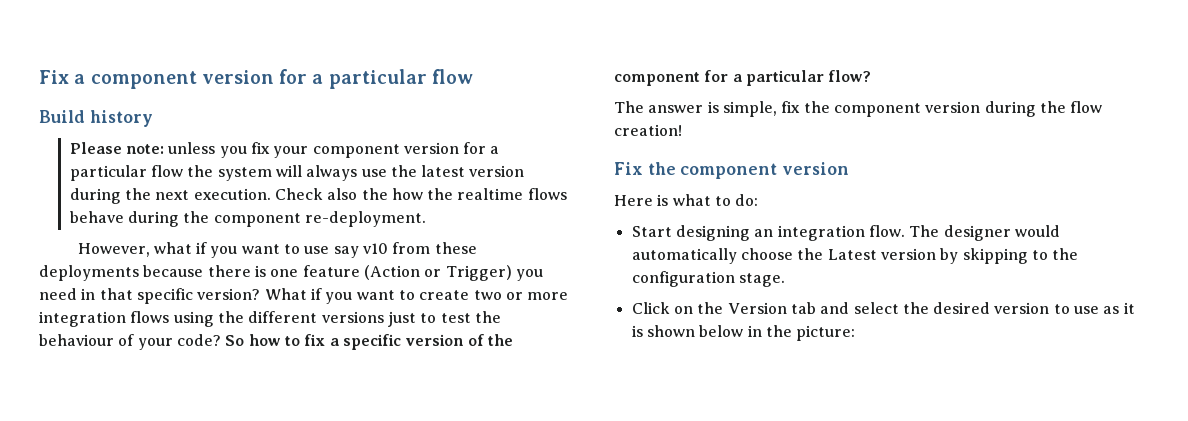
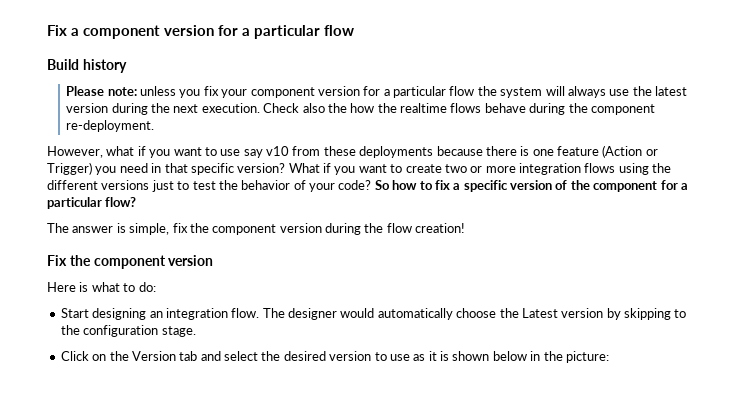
[39,334,114,346] behaviour -> [241,180,291,190] behavior

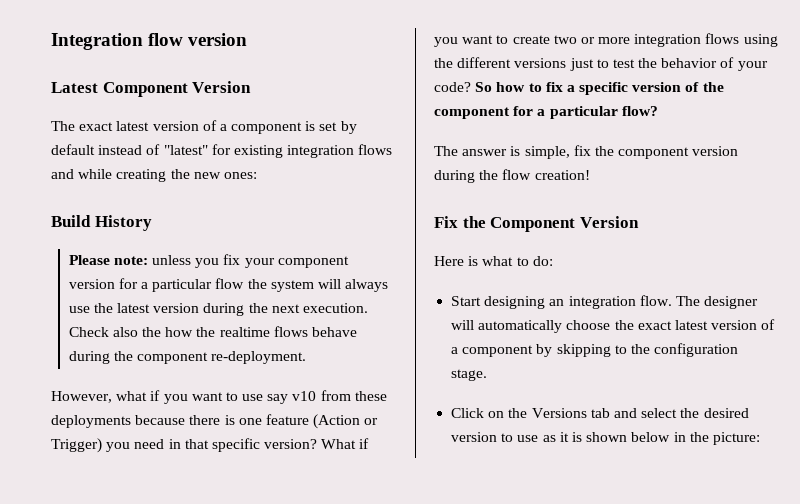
[47,25,355,39] Fix a component version for a particular flow -> [51,33,248,50] [51,81,252,97] [51,120,357,134] [51,144,393,158] [51,169,257,182] Integration flow version // Latest Component Version // The exact latest version of a component is set by default instead of "latest" for existing integration flows and while creating the new ones:
[82,59,127,73] history -> [94,215,152,231] History
[93,255,214,269] component version -> [490,216,639,232] Component Version
[340,308,375,318] would -> [451,320,475,330] will
[521,308,604,318] Latest version -> [637,319,776,330] [451,345,534,357] exact latest version of a component
[131,351,176,361] Version -> [531,408,587,418] Versions

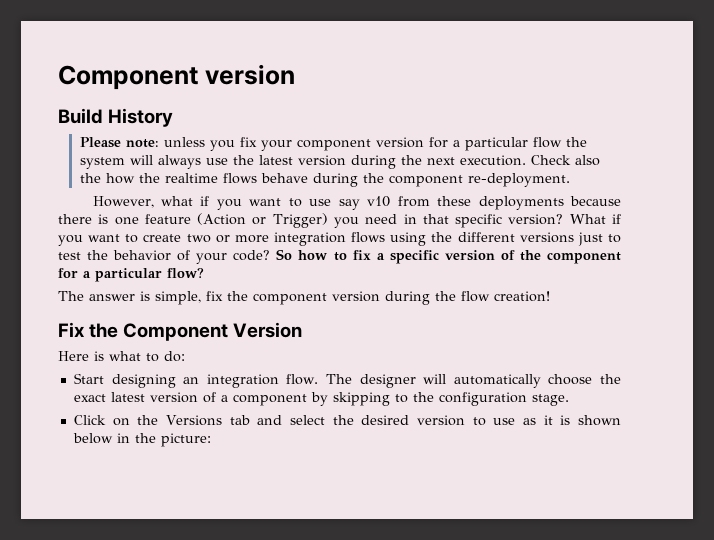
[51,33,248,50] [51,81,252,97] [51,120,357,134] [51,144,393,158] [51,169,257,182] Integration flow version // Latest Component Version // The exact latest version of a component is set by default instead of "latest" for existing integration flows and while creating the new ones: -> [58,64,295,90] Component version

